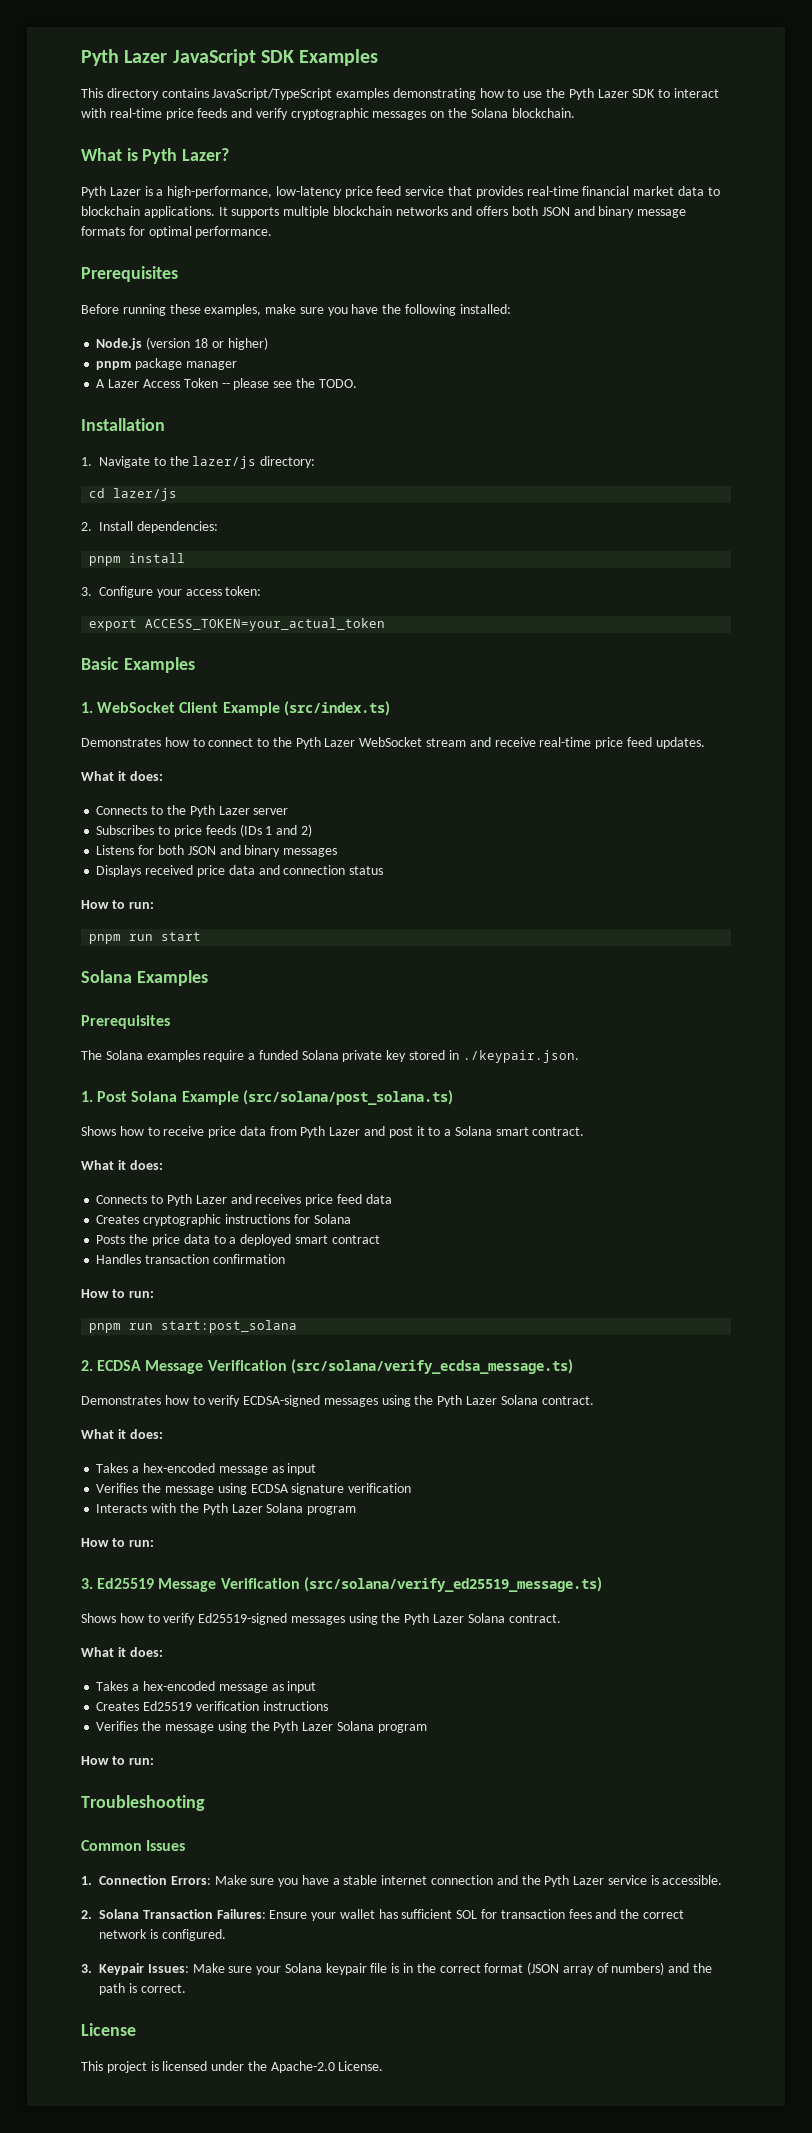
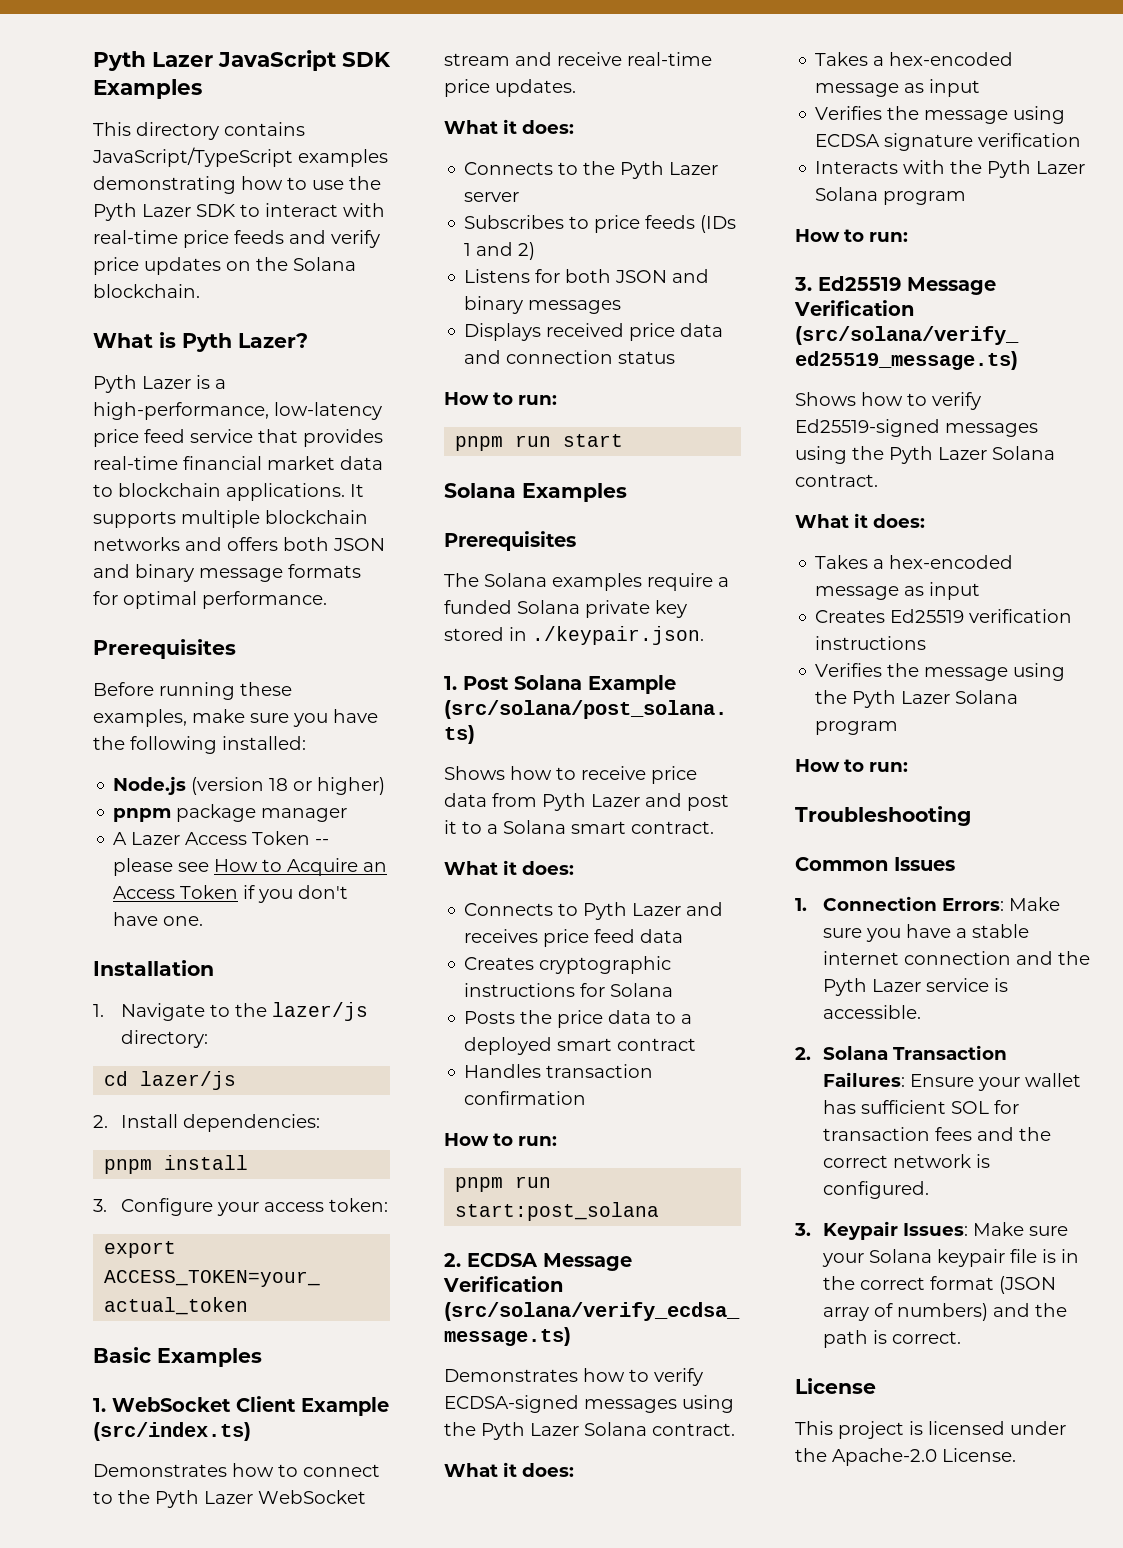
[290,108,427,120] cryptographic messages -> [93,257,221,275] price updates
[295,378,357,388] the TODO. -> [214,858,388,876] [113,885,349,903] [113,912,204,926] How to Acquire an Access Token if you don't have one.
[626,737,652,747] feed -> (490, 88) none

